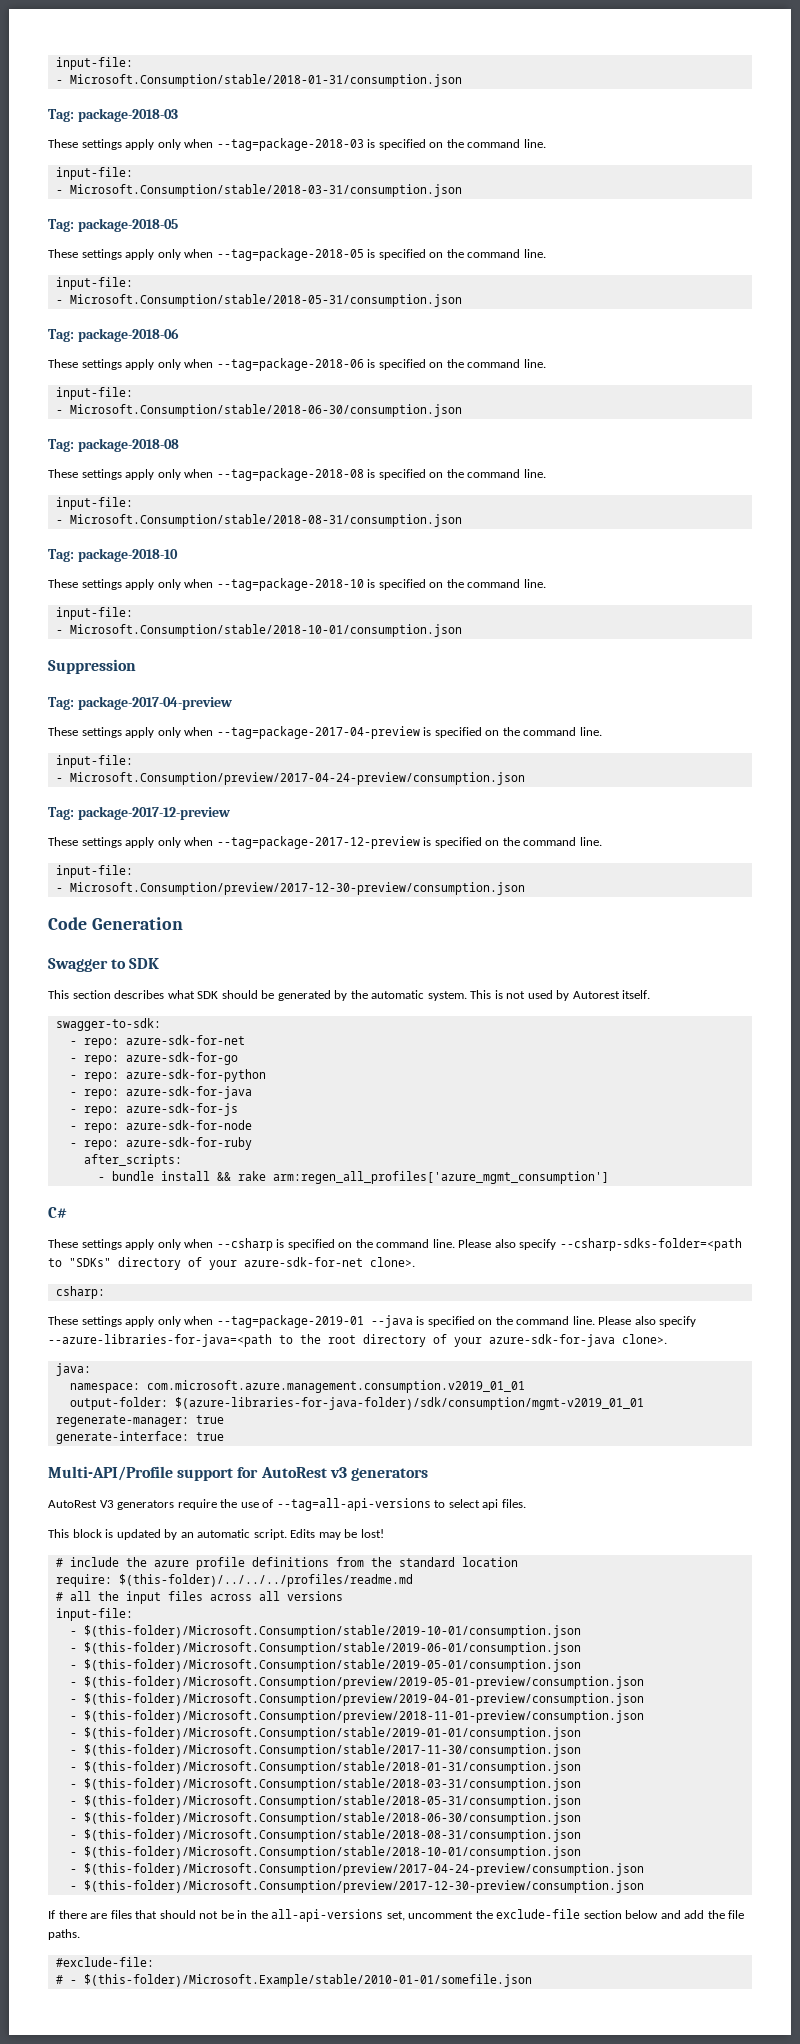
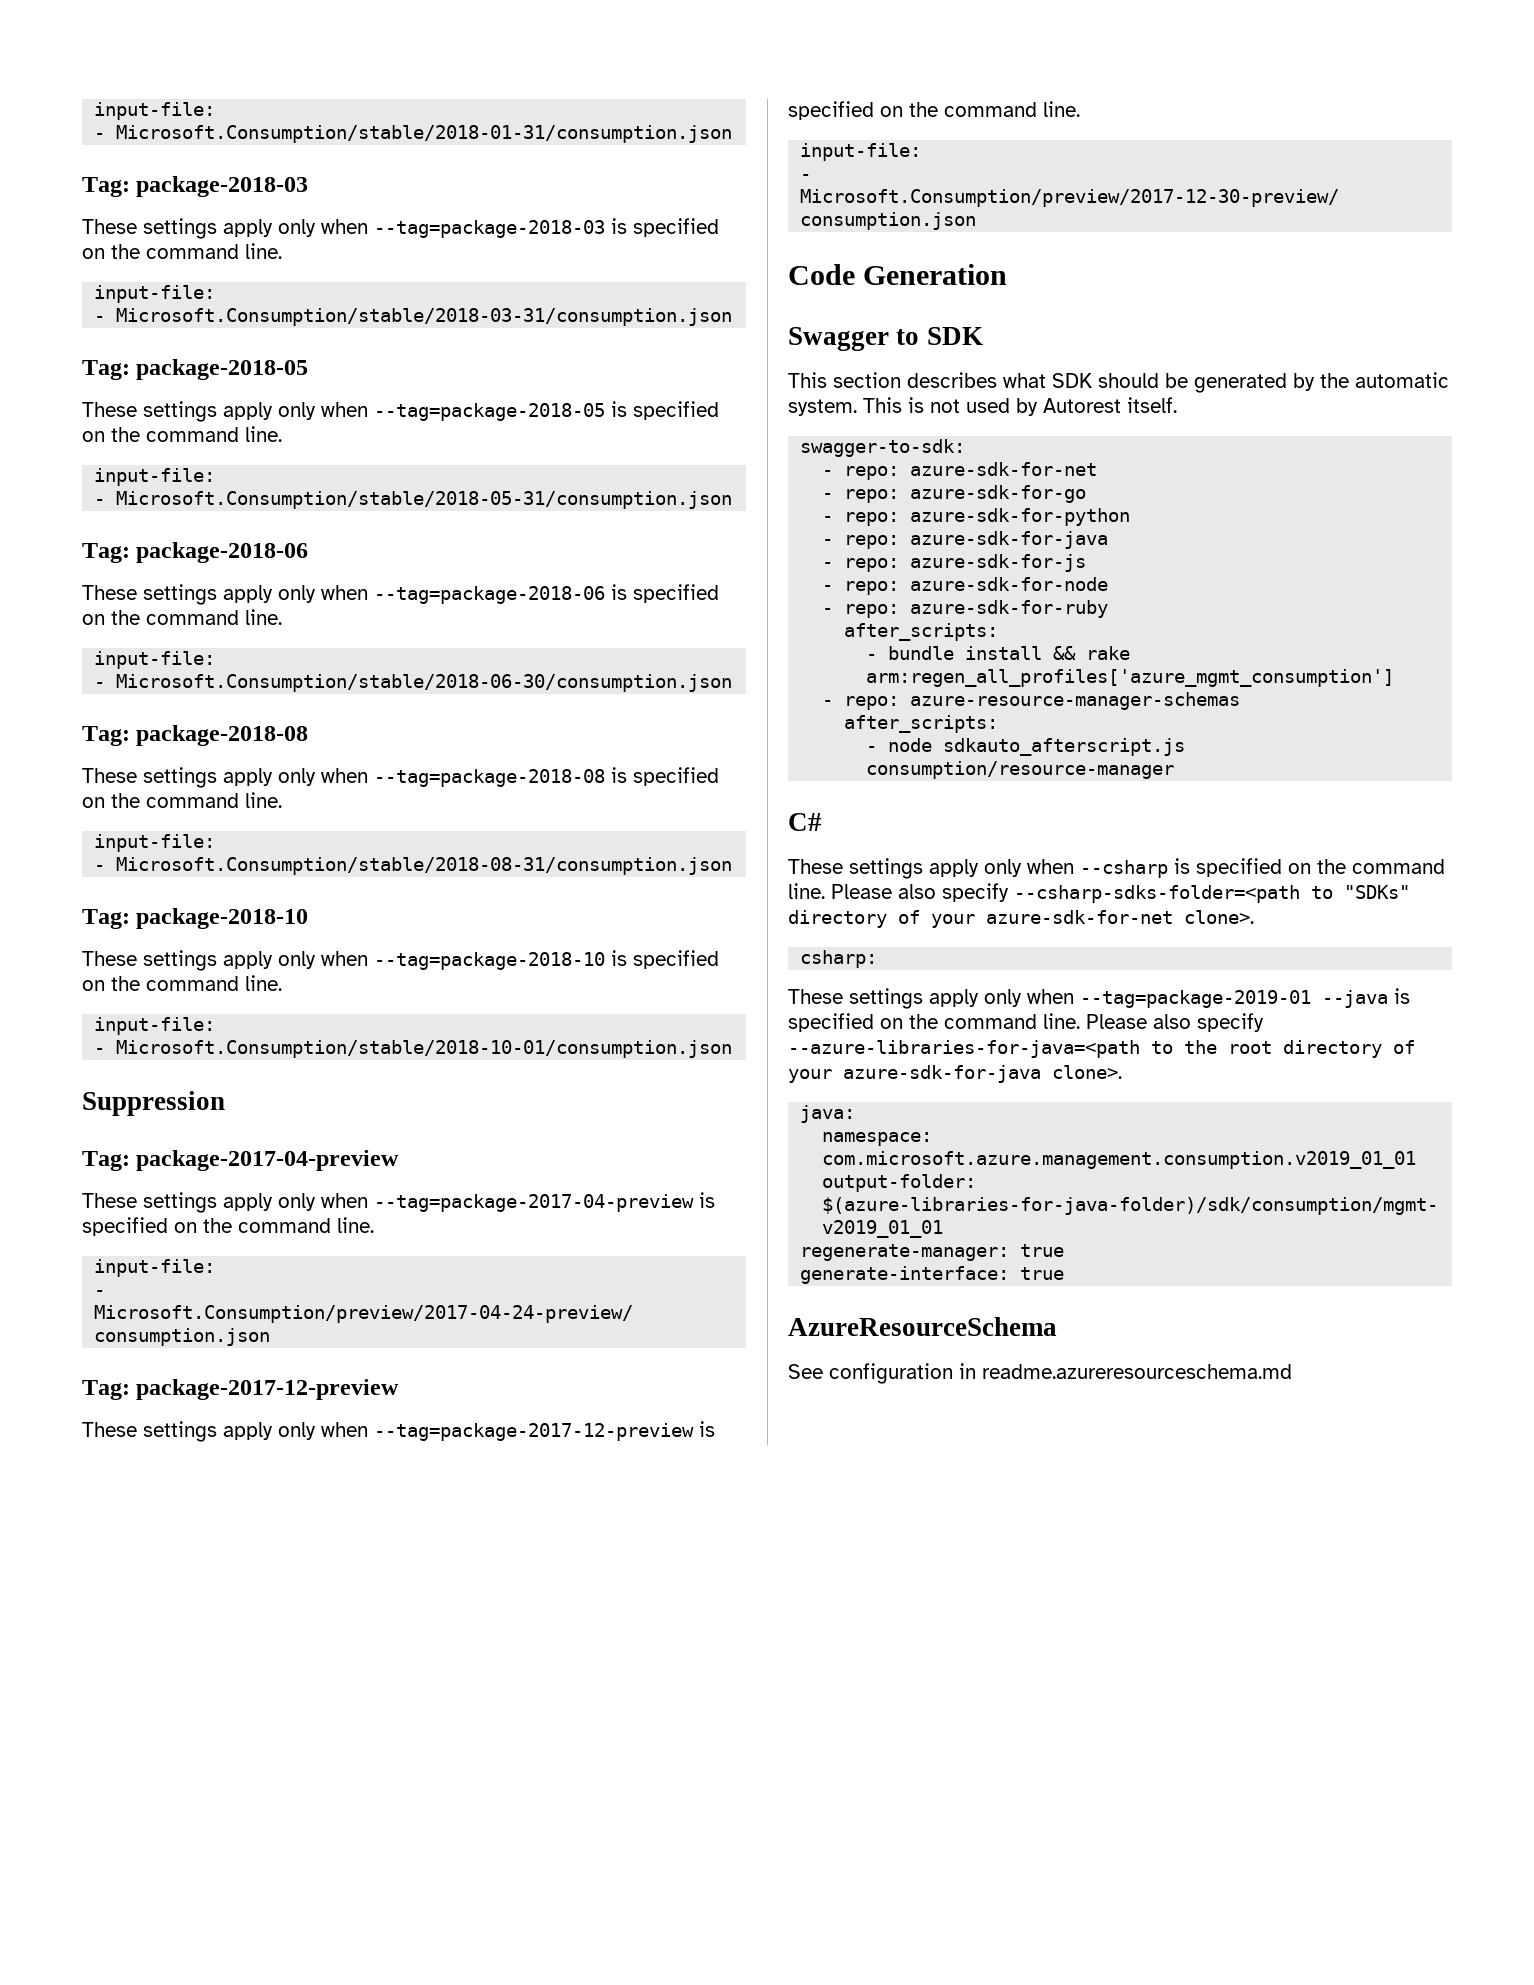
(609, 1177) none -> [822,692,1241,710] [844,715,999,733] [866,738,1186,756] [866,761,1175,779] // - repo: azure-resource-manager-schemas // after_scripts: // - node sdkauto_afterscript.js consumption/resource-manager
[48,1466,428,1481] [48,1498,526,1511] [48,1529,384,1540] [55,1557,518,1570] [55,1574,413,1587] [55,1591,343,1604] [55,1608,133,1621] [69,1625,581,1638] [69,1642,581,1655] [69,1659,581,1672] [69,1676,644,1689] [69,1693,644,1706] [69,1710,644,1723] [69,1727,581,1740] [69,1744,581,1757] [69,1761,581,1774] [69,1778,581,1791] [69,1795,581,1808] [69,1812,581,1825] [69,1829,581,1842] [69,1846,581,1859] [69,1863,644,1876] [69,1880,644,1893] [48,1909,745,1922] [48,1929,80,1940] [55,1957,154,1967] [55,1974,532,1987] Multi-API/Profile support for AutoRest v3 generators // AutoRest V3 generators require the use of --tag=all-api-versions to select api files. // This block is updated by an automatic script. Edits may be lost! // # include the azure profile definitions from the standard location // require: $(this-folder)/../../../profiles/readme.md // # all the input files across all versions // input-file: // - $(this-folder)/Microsoft.Consumption/stable/2019-10-01/consumption.json // - $(this-folder)/Microsoft.Consumption/stable/2019-06-01/consumption.json // - $(this-folder)/Microsoft.Consumption/stable/2019-05-01/consumption.json // - $(this-folder)/Microsoft.Consumption/preview/2019-05-01-preview/consumption.json // - $(this-folder)/Microsoft.Consumption/preview/2019-04-01-preview/consumption.json // - $(this-folder)/Microsoft.Consumption/preview/2018-11-01-preview/consumption.json // - $(this-folder)/Microsoft.Consumption/stable/2019-01-01/consumption.json // - $(this-folder)/Microsoft.Consumption/stable/2017-11-30/consumption.json // - $(this-folder)/Microsoft.Consumption/stable/2018-01-31/consumption.json // - $(this-folder)/Microsoft.Consumption/stable/2018-03-31/consumption.json // - $(this-folder)/Microsoft.Consumption/stable/2018-05-31/consumption.json // - $(this-folder)/Microsoft.Consumption/stable/2018-06-30/consumption.json // - $(this-folder)/Microsoft.Consumption/stable/2018-08-31/consumption.json // - $(this-folder)/Microsoft.Consumption/stable/2018-10-01/consumption.json // - $(this-folder)/Microsoft.Consumption/preview/2017-04-24-preview/consumption.json // - $(this-folder)/Microsoft.Consumption/preview/2017-12-30-preview/consumption.json // If there are files that should not be in the all-api-versions set, uncomment the exclude-file section below and add the file paths. // #exclude-file: // # - $(this-folder)/Microsoft.Example/stable/2010-01-01/somefile.json -> [788,1317,1057,1336] [788,1363,1292,1384] AzureResourceSchema // See configuration in readme.azureresourceschema.md

